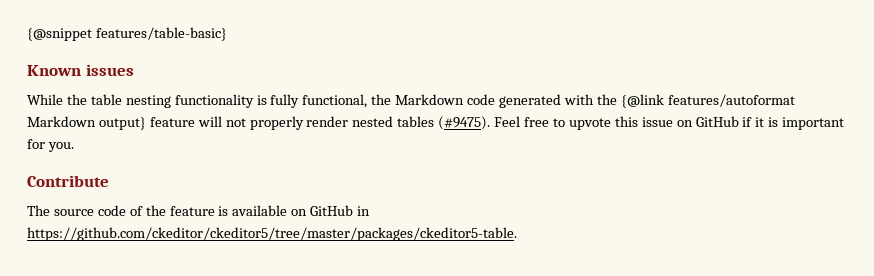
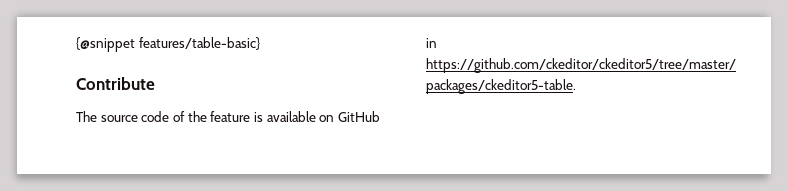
[27,64,134,76] [27,94,795,108] [27,116,845,130] [27,139,74,152] // Known issues // While the table nesting functionality is fully functional, the Markdown code generated with the {@link features/autoformat Markdown output} feature will not properly render nested tables (#9475). Feel free to upvote this issue on GitHub if it is important for you. -> (260, 43) none

